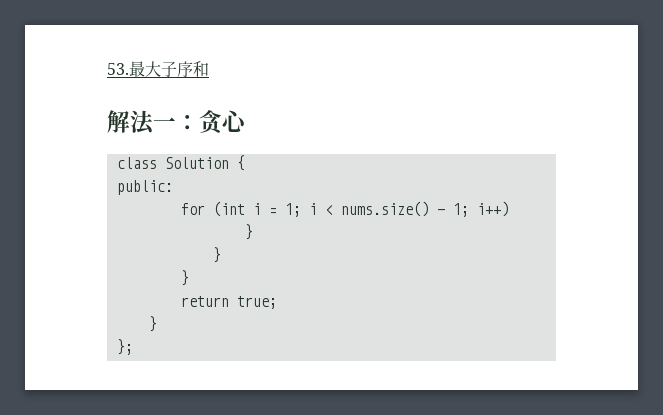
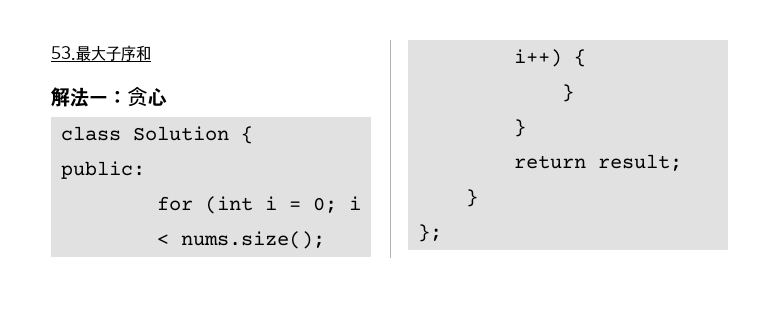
[284,203,301,217] 1; -> [312,197,337,213] 0;
[340,201,469,217] nums.size() - 1; -> [180,231,325,249] nums.size();
[244,224,253,240] // } -> [573,49,586,67] {
[236,296,277,309] true; -> [597,154,682,171] result;

